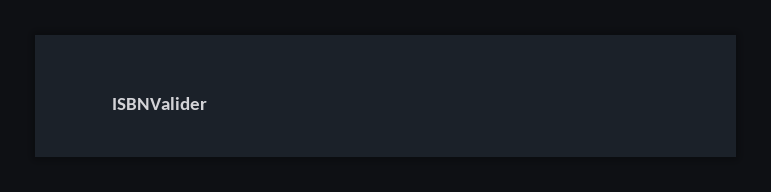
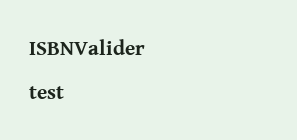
(207, 103) none -> [29,86,64,99] // test

